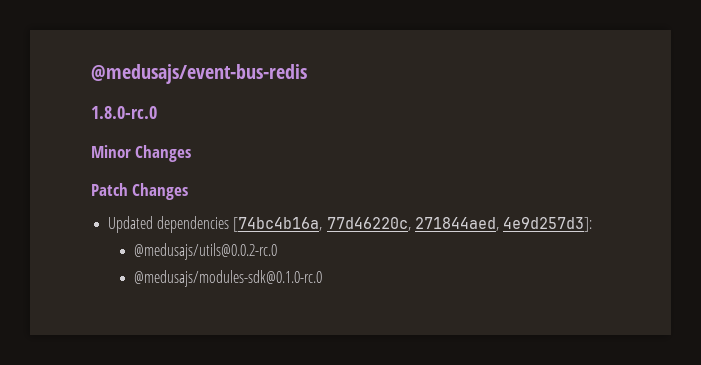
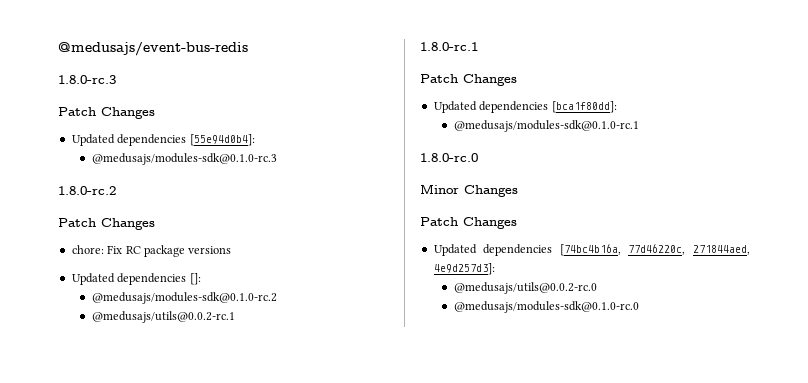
(307, 74) none -> [58,75,116,84] [58,107,155,119] [71,134,255,146] [91,153,277,165] [58,186,116,195] [58,218,155,230] [71,245,232,257] [71,273,201,285] [91,292,277,304] [91,311,235,323] [420,42,478,51] [420,74,517,86] [433,101,617,113] [453,120,639,132] // 1.8.0-rc.3 // Patch Changes // Updated dependencies [55e94d0b4]: // @medusajs/modules-sdk@0.1.0-rc.3 // 1.8.0-rc.2 // Patch Changes // chore: Fix RC package versions // Updated dependencies []: // @medusajs/modules-sdk@0.1.0-rc.2 // @medusajs/utils@0.0.2-rc.1 // 1.8.0-rc.1 // Patch Changes // Updated dependencies [bca1f80dd]: // @medusajs/modules-sdk@0.1.0-rc.1

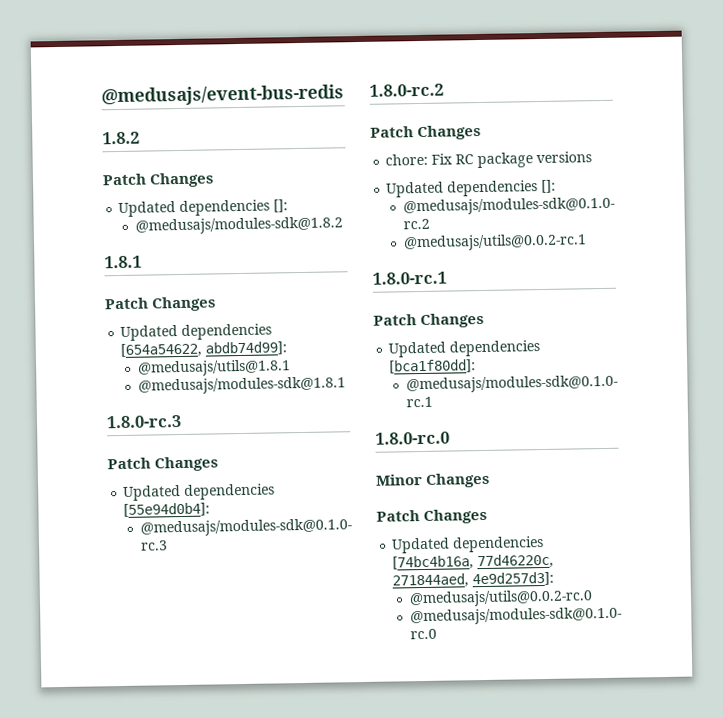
(248, 49) none -> [102,131,140,145] [102,172,215,188] [118,199,289,218] [134,216,343,235] [104,255,142,269] [104,296,217,312] [120,323,273,341] [120,341,288,358] [137,359,291,377] [137,376,346,395] // 1.8.2 // Patch Changes // Updated dependencies []: // @medusajs/modules-sdk@1.8.2 // 1.8.1 // Patch Changes // Updated dependencies [654a54622, abdb74d99]: // @medusajs/utils@1.8.1 // @medusajs/modules-sdk@1.8.1

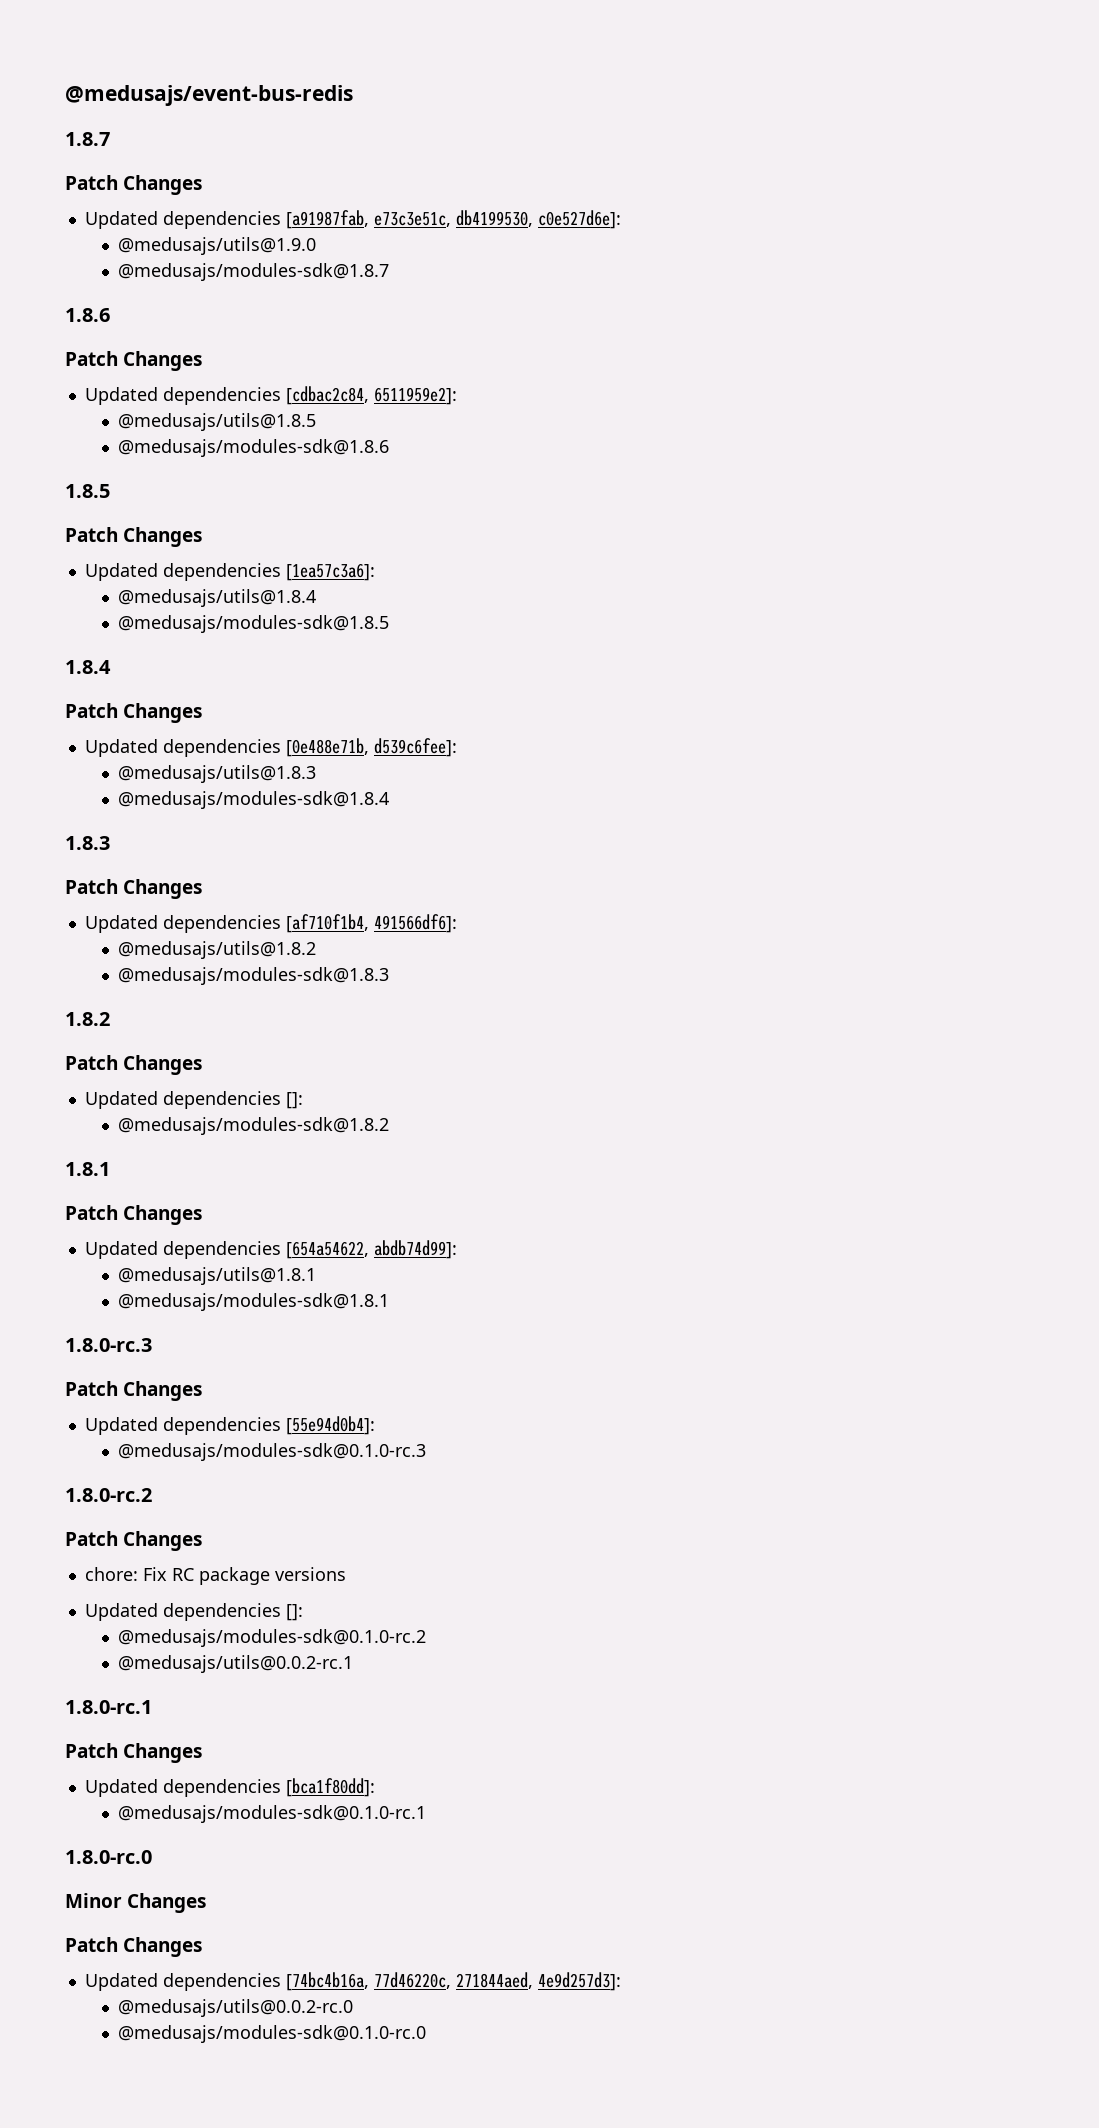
(344, 95) none -> [65,132,110,146] [65,175,203,195] [84,210,621,229] [118,237,317,255] [118,263,390,281] [65,308,110,322] [65,351,203,371] [84,386,457,405] [118,413,317,431] [118,439,390,457] [65,484,110,498] [65,527,203,547] [84,563,375,581] [118,589,317,607] [118,615,390,633] [65,660,111,674] [65,703,203,723] [84,738,457,757] [118,765,317,783] [118,791,390,809] [65,836,110,850] [65,879,203,899] [84,914,457,933] [118,941,317,959] [118,967,390,985] // 1.8.7 // Patch Changes // Updated dependencies [a91987fab, e73c3e51c, db4199530, c0e527d6e]: // @medusajs/utils@1.9.0 // @medusajs/modules-sdk@1.8.7 // 1.8.6 // Patch Changes // Updated dependencies [cdbac2c84, 6511959e2]: // @medusajs/utils@1.8.5 // @medusajs/modules-sdk@1.8.6 // 1.8.5 // Patch Changes // Updated dependencies [1ea57c3a6]: // @medusajs/utils@1.8.4 // @medusajs/modules-sdk@1.8.5 // 1.8.4 // Patch Changes // Updated dependencies [0e488e71b, d539c6fee]: // @medusajs/utils@1.8.3 // @medusajs/modules-sdk@1.8.4 // 1.8.3 // Patch Changes // Updated dependencies [af710f1b4, 491566df6]: // @medusajs/utils@1.8.2 // @medusajs/modules-sdk@1.8.3

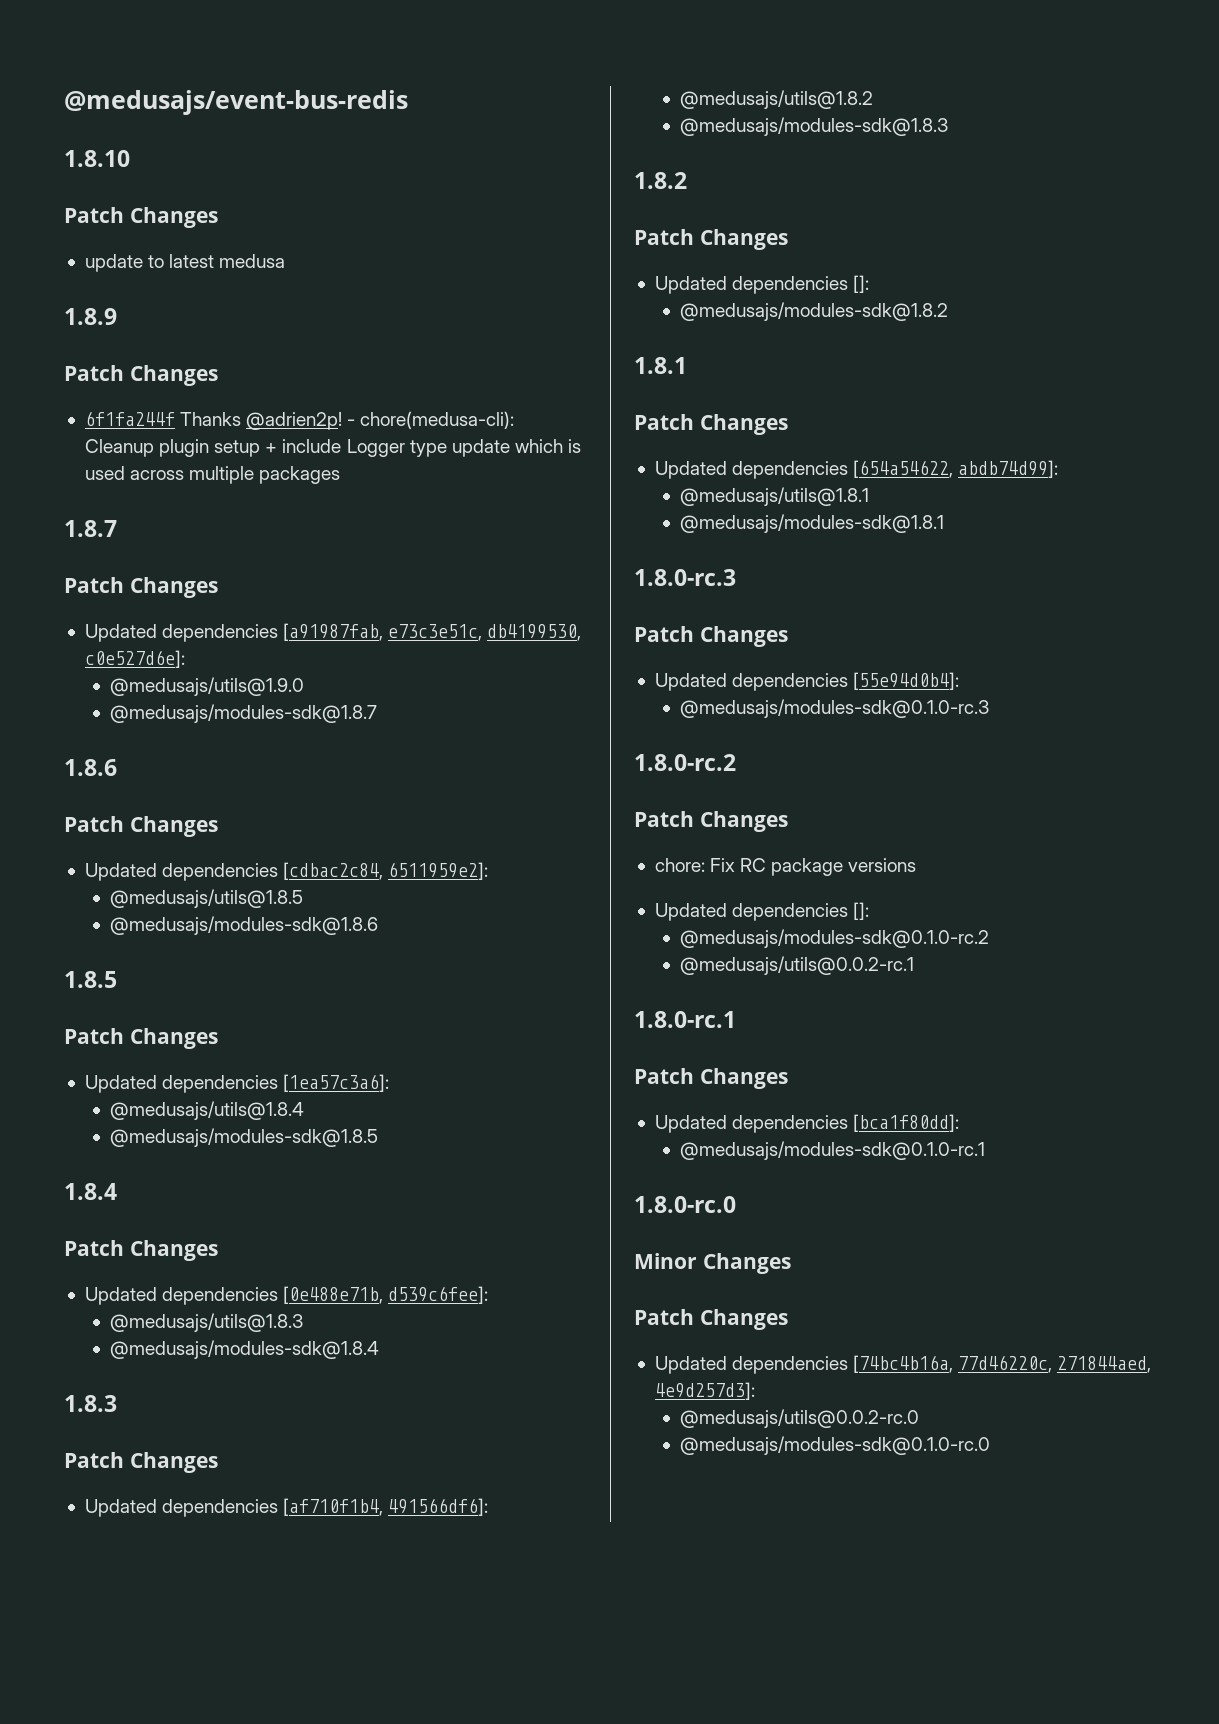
(353, 95) none -> [64,150,130,167] [64,207,218,228] [84,254,286,272] [64,308,117,325] [64,365,218,386] [84,411,515,430] [84,439,582,457] [84,466,341,484] // 1.8.10 // Patch Changes // update to latest medusa // 1.8.9 // Patch Changes // 6f1fa244f Thanks @adrien2p! - chore(medusa-cli): Cleanup plugin setup + include Logger type update which is used across multiple packages

